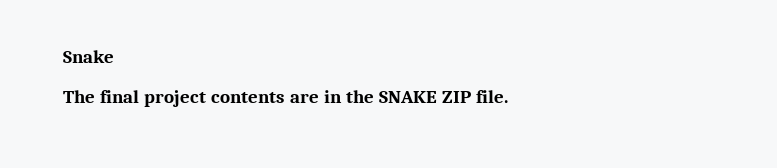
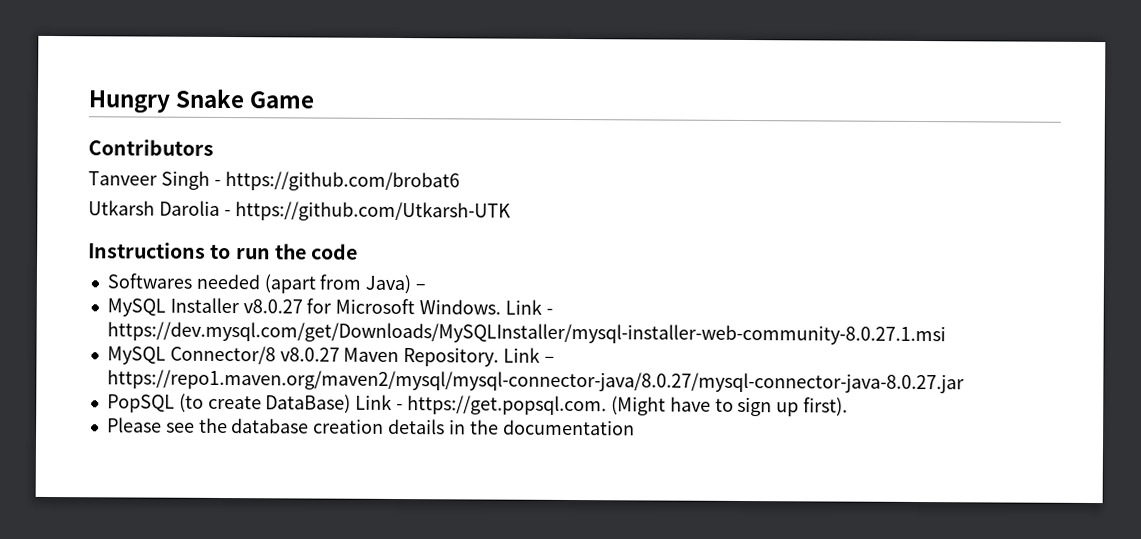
(63, 56) none -> [88,90,171,114] Hungry
[63,90,509,107] // The final project contents are in the SNAKE ZIP file. -> [249,91,316,109] [88,139,214,156] [88,170,460,192] [88,200,511,222] [88,242,359,260] [106,273,427,295] [106,297,553,317] [106,321,946,346] [106,345,555,367] [106,369,965,394] [106,393,849,417] [106,417,635,436] Game // Contributors // Tanveer Singh - https://github.com/brobat6 // Utkarsh Darolia - https://github.com/Utkarsh-UTK // Instructions to run the code // Softwares needed (apart from Java) – // MySQL Installer v8.0.27 for Microsoft Windows. Link - https://dev.mysql.com/get/Downloads/MySQLInstaller/mysql-installer-web-community-8.0.27.1.msi // MySQL Connector/8 v8.0.27 Maven Repository. Link – https://repo1.maven.org/maven2/mysql/mysql-connector-java/8.0.27/mysql-connector-java-8.0.27.jar // PopSQL (to create DataBase) Link - https://get.popsql.com. (Might have to sign up first). // Please see the database creation details in the documentation

